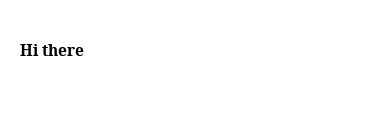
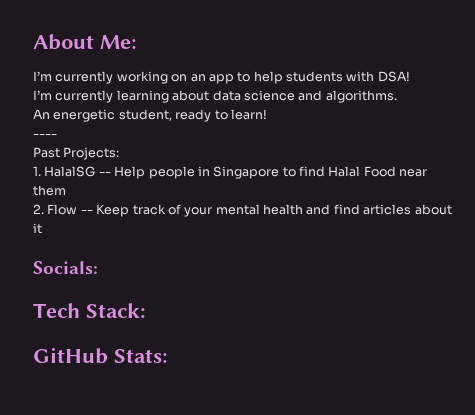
[20,44,85,56] Hi there -> [33,34,137,50] [33,71,410,84] [33,90,397,103] [33,109,267,122] [33,134,57,138] [33,147,120,160] [33,166,428,179] [33,185,66,196] [33,204,452,217] [33,223,42,234] [33,261,98,274] [33,303,146,318] [33,347,168,364] About Me: // I’m currently working on an app to help students with DSA! // I’m currently learning about data science and algorithms. // An energetic student, ready to learn! // ---- // Past Projects: // 1. HalalSG -- Help people in Singapore to find Halal Food near them // 2. Flow -- Keep track of your mental health and find articles about it // Socials: // Tech Stack: // GitHub Stats:

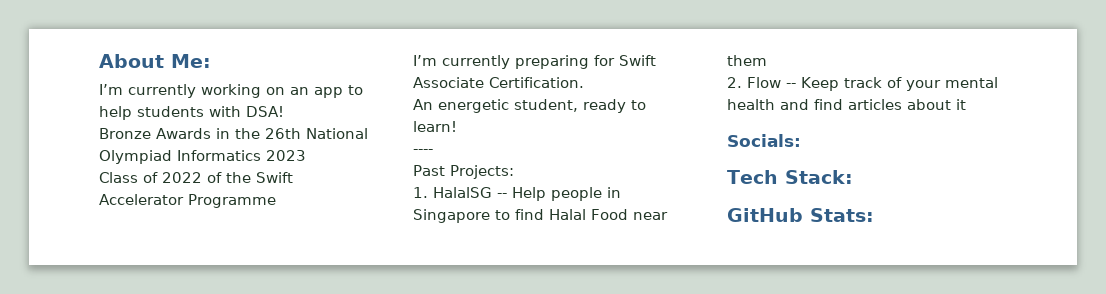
[33,90,397,103] I’m currently learning about data science and algorithms. -> [99,128,368,139] [99,150,306,164] [99,172,293,183] [99,194,276,208] [413,55,656,69] [413,77,584,88] Bronze Awards in the 26th National Olympiad Informatics 2023 // Class of 2022 of the Swift Accelerator Programme // I’m currently preparing for Swift Associate Certification.

